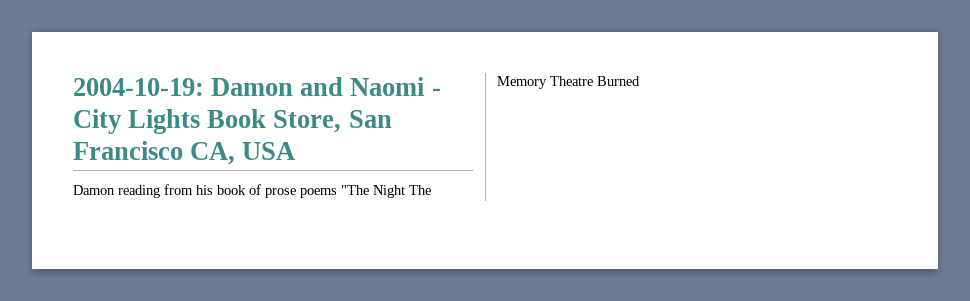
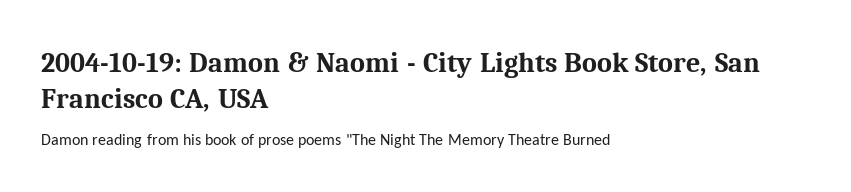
[300,77,344,96] and -> [287,52,309,72] &

